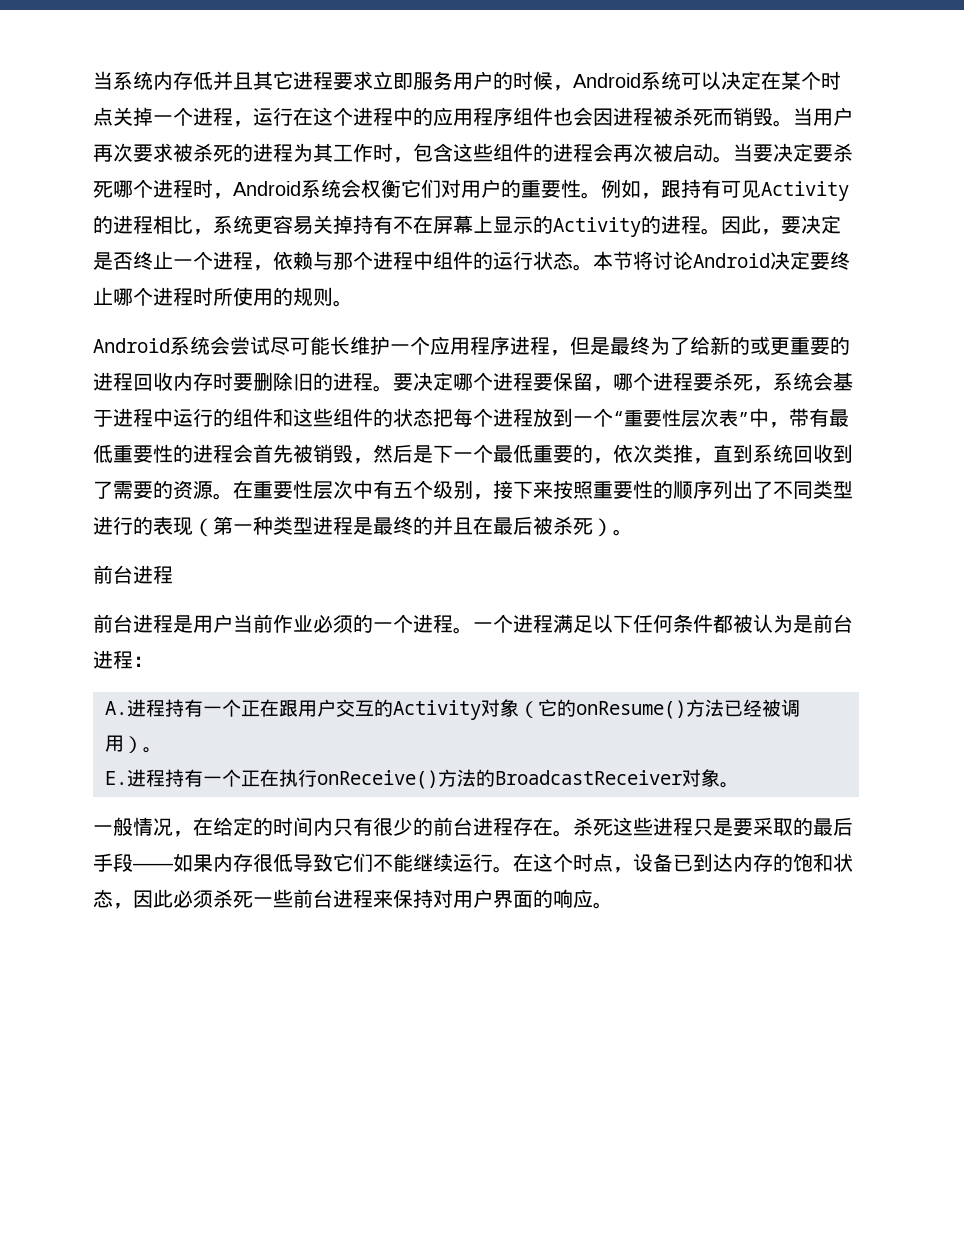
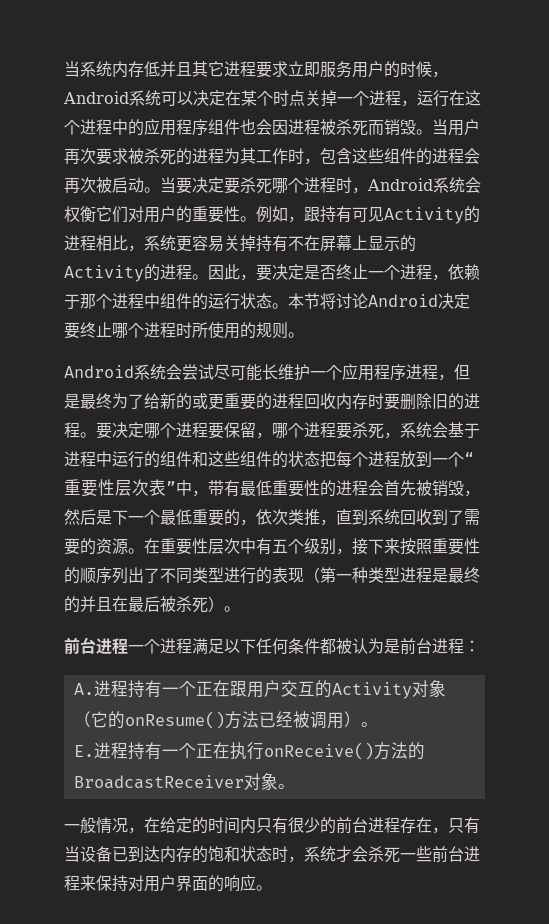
[313,251,333,270] 与 -> [64,294,80,309] 于
[93,614,473,634] // 前台进程是用户当前作业必须的一个进程。 -> (128, 646) none
[553,817,853,837] [93,853,633,873] 。杀死这些进程只是要采取的最后手段——如果内存很低导致它们不能继续运行。在这个时点， -> [432,817,480,834] [64,846,80,862] ，只有当
[113,889,213,909] ，因此必须 -> [272,846,368,863] 时，系统才会

